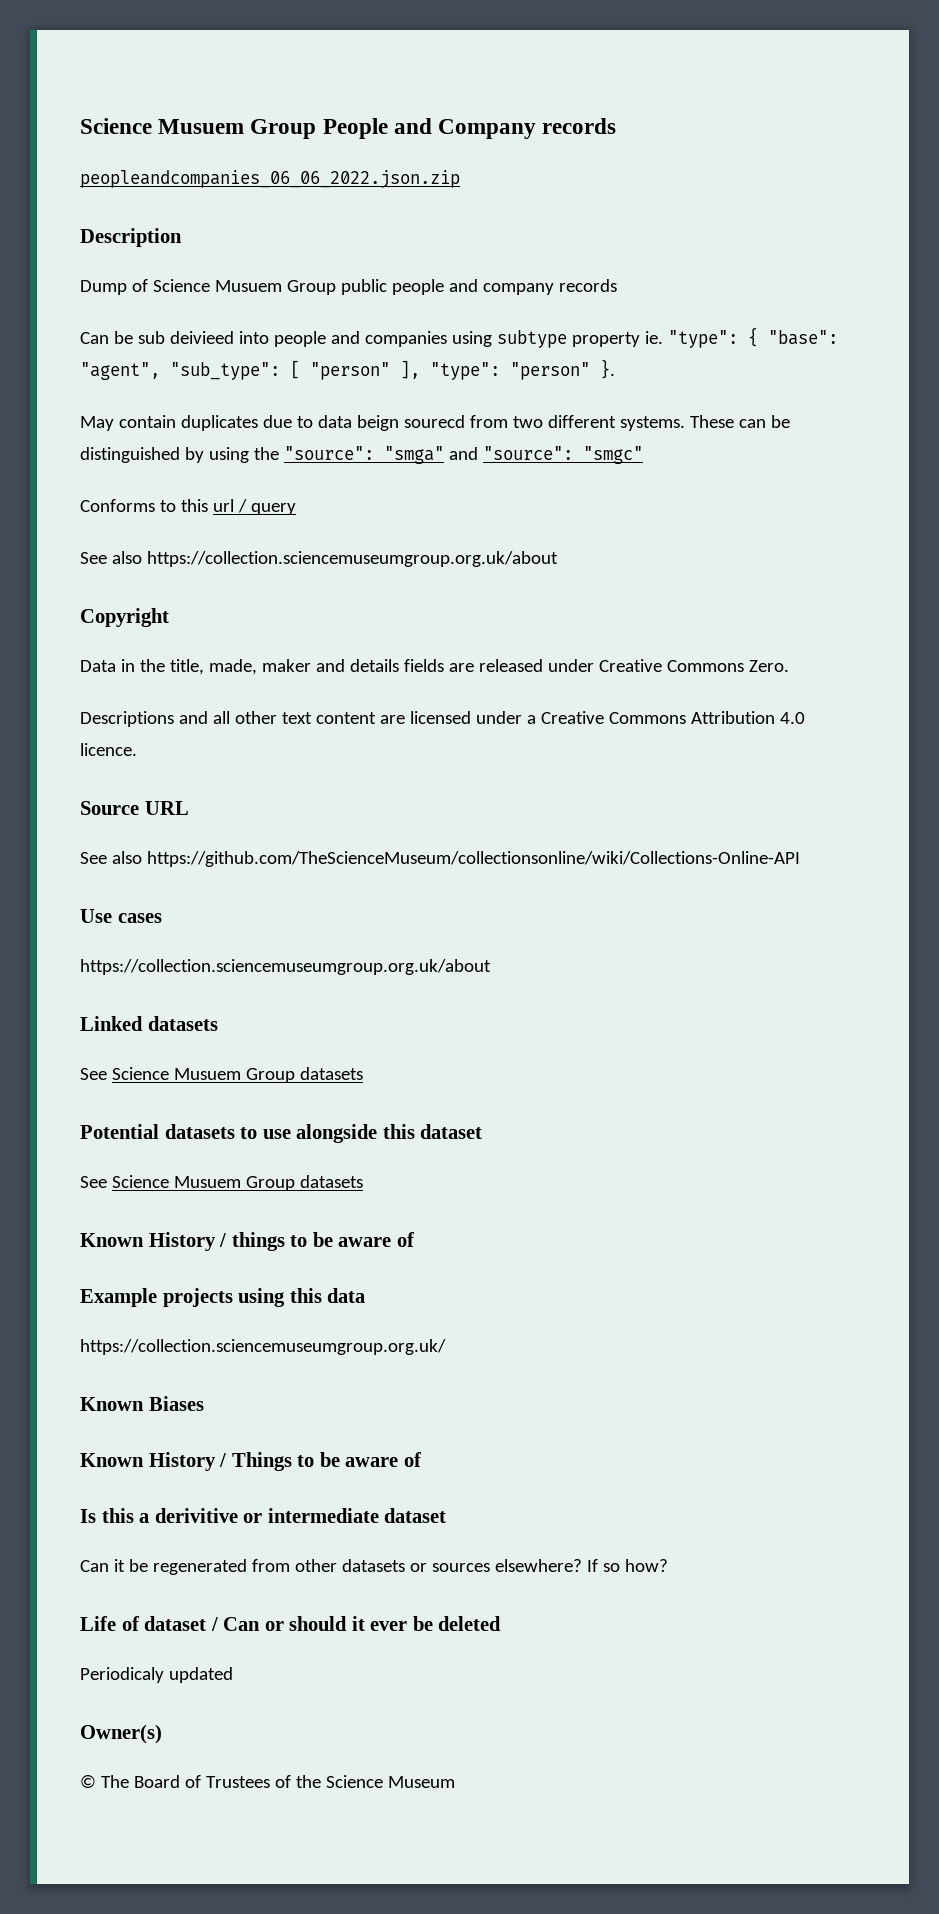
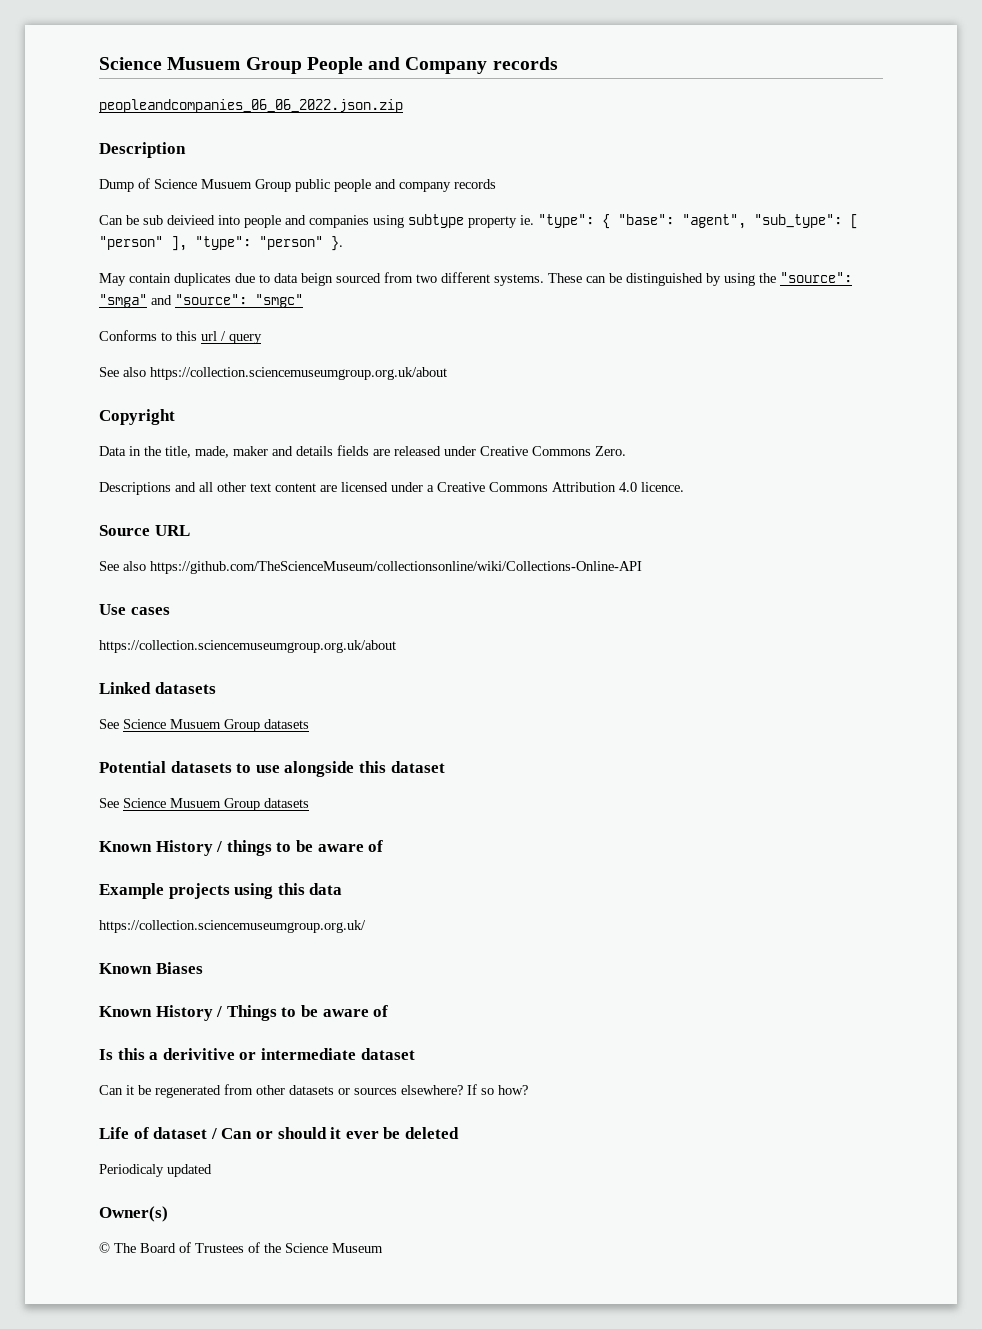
[403,415,465,428] sourecd -> [336,273,381,283] sourced

